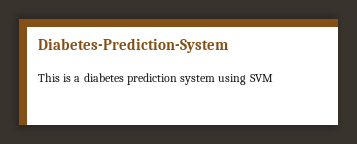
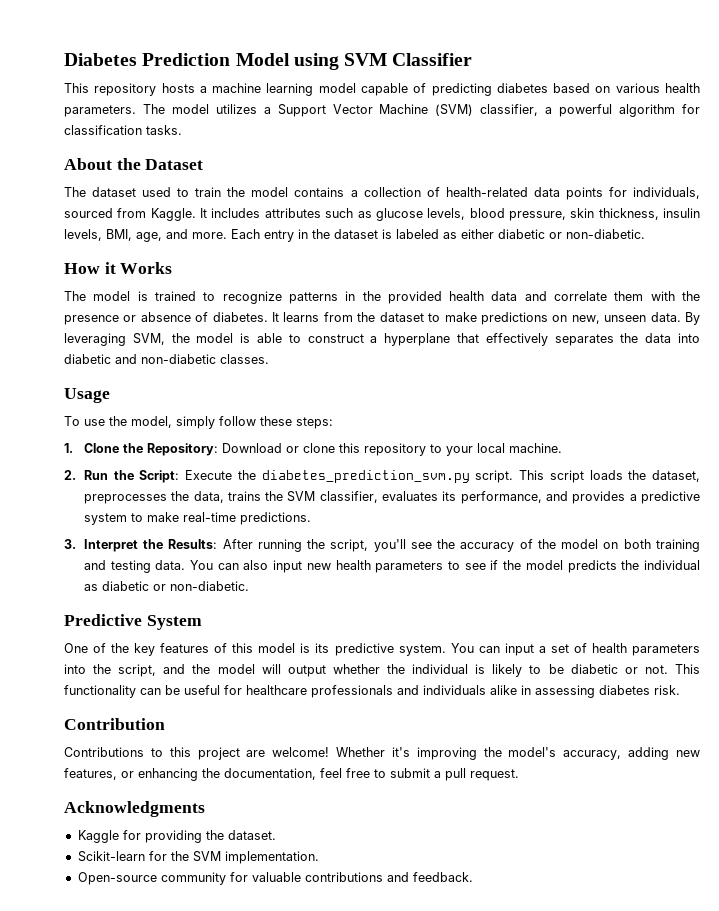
[38,38,229,53] [38,73,273,85] Diabetes-Prediction-System // This is a diabetes prediction system using SVM -> [64,53,473,70] [64,83,701,96] [64,104,700,117] [64,125,182,135] [64,158,204,170] [64,187,700,200] [64,208,700,221] [64,229,645,242] [64,262,173,274] [64,291,700,304] [64,312,701,325] [64,333,700,346] [64,354,269,364] [64,388,110,403] [64,416,333,429] [64,443,562,456] [64,470,700,483] [83,491,700,504] [83,512,311,525] [64,539,700,552] [83,560,700,573] [83,581,249,591] [64,614,202,630] [64,643,700,656] [64,664,700,677] [64,685,680,698] [64,718,165,730] [64,747,700,760] [64,768,519,781] [64,801,205,817] [77,830,276,843] [77,851,319,864] [77,872,473,885] Diabetes Prediction Model using SVM Classifier // This repository hosts a machine learning model capable of predicting diabetes based on various health parameters. The model utilizes a Support Vector Machine (SVM) classifier, a powerful algorithm for classification tasks. // About the Dataset // The dataset used to train the model contains a collection of health-related data points for individuals, sourced from Kaggle. It includes attributes such as glucose levels, blood pressure, skin thickness, insulin levels, BMI, age, and more. Each entry in the dataset is labeled as either diabetic or non-diabetic. // How it Works // The model is trained to recognize patterns in the provided health data and correlate them with the presence or absence of diabetes. It learns from the dataset to make predictions on new, unseen data. By leveraging SVM, the model is able to construct a hyperplane that effectively separates the data into diabetic and non-diabetic classes. // Usage // To use the model, simply follow these steps: // 1. Clone the Repository: Download or clone this repository to your local machine. // 2. Run the Script: Execute the diabetes_prediction_svm.py script. This script loads the dataset, preprocesses the data, trains the SVM classifier, evaluates its performance, and provides a predictive system to make real-time predictions. // 3. Interpret the Results: After running the script, you'll see the accuracy of the model on both training and testing data. You can also input new health parameters to see if the model predicts the individual as diabetic or non-diabetic. // Predictive System // One of the key features of this model is its predictive system. You can input a set of health parameters into the script, and the model will output whether the individual is likely to be diabetic or not. This functionality can be useful for healthcare professionals and individuals alike in assessing diabetes risk. // Contribution // Contributions to this project are welcome! Whether it's improving the model's accuracy, adding new features, or enhancing the documentation, feel free to submit a pull request. // Acknowledgments // Kaggle for providing the dataset. // Scikit-learn for the SVM implementation. // Open-source community for valuable contributions and feedback.

